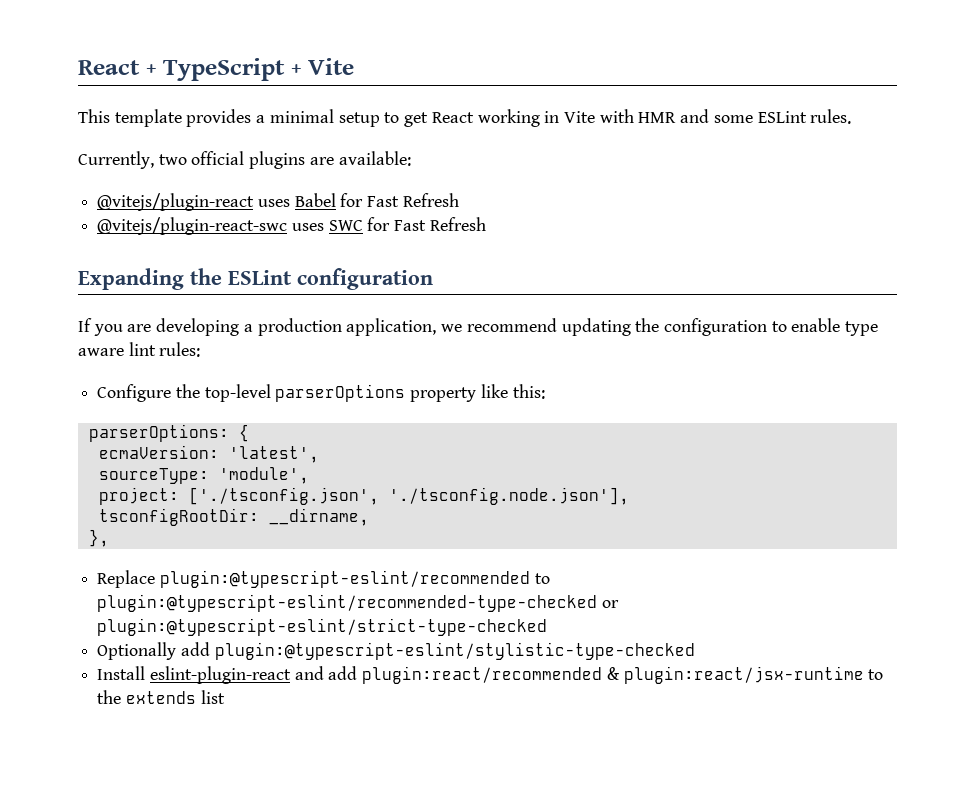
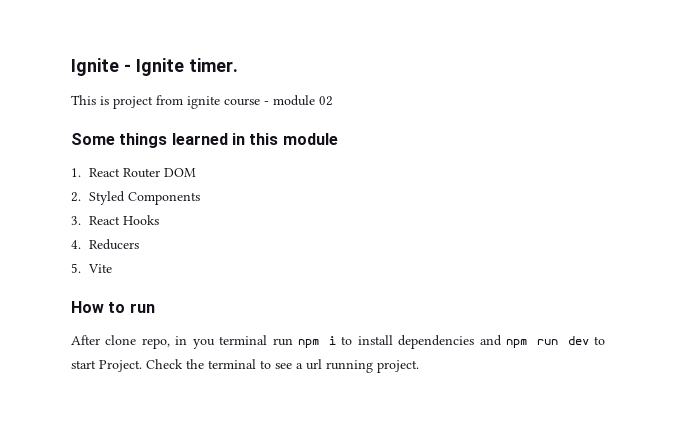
[78,58,355,81] [78,109,852,127] [78,151,411,169] [97,193,459,211] [97,217,486,235] [78,268,433,290] [78,318,879,336] [78,342,201,357] [97,384,545,402] [88,424,249,442] [98,445,319,463] [98,467,309,484] [98,487,629,505] [98,508,369,526] [88,529,109,547] [97,570,550,588] [97,594,619,612] [97,618,548,636] [97,642,695,660] [97,666,884,684] [97,690,225,704] React + TypeScript + Vite // This template provides a minimal setup to get React working in Vite with HMR and some ESLint rules. // Currently, two official plugins are available: // @vitejs/plugin-react uses Babel for Fast Refresh // @vitejs/plugin-react-swc uses SWC for Fast Refresh // Expanding the ESLint configuration // If you are developing a production application, we recommend updating the configuration to enable type aware lint rules: // Configure the top-level parserOptions property like this: // parserOptions: { // ecmaVersion: 'latest', // sourceType: 'module', // project: ['./tsconfig.json', './tsconfig.node.json'], // tsconfigRootDir: __dirname, // }, // Replace plugin:@typescript-eslint/recommended to plugin:@typescript-eslint/recommended-type-checked or plugin:@typescript-eslint/strict-type-checked // Optionally add plugin:@typescript-eslint/stylistic-type-checked // Install eslint-plugin-react and add plugin:react/recommended & plugin:react/jsx-runtime to the extends list -> [71,58,238,76] [71,95,333,109] [71,133,338,148] [71,168,197,178] [71,191,201,205] [71,215,160,225] [71,239,140,250] [71,263,113,273] [71,301,155,313] [71,335,605,349] [71,359,419,373] Ignite - Ignite timer. // This is project from ignite course - module 02 // Some things learned in this module // 1. React Router DOM // 2. Styled Components // 3. React Hooks // 4. Reducers // 5. Vite // How to run // After clone repo, in you terminal run npm i to install dependencies and npm run dev to start Project. Check the terminal to see a url running project.

